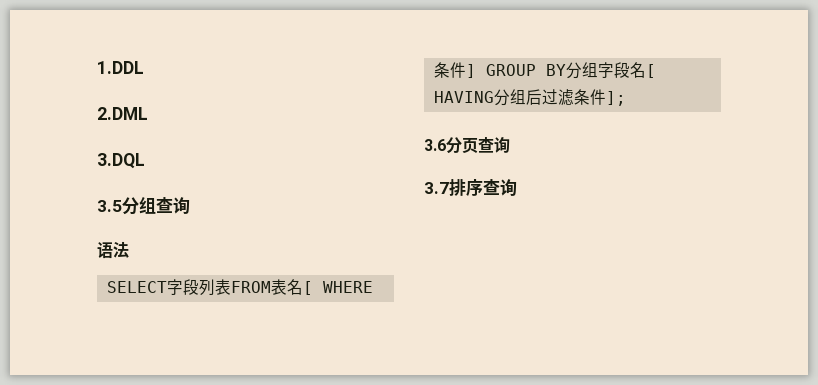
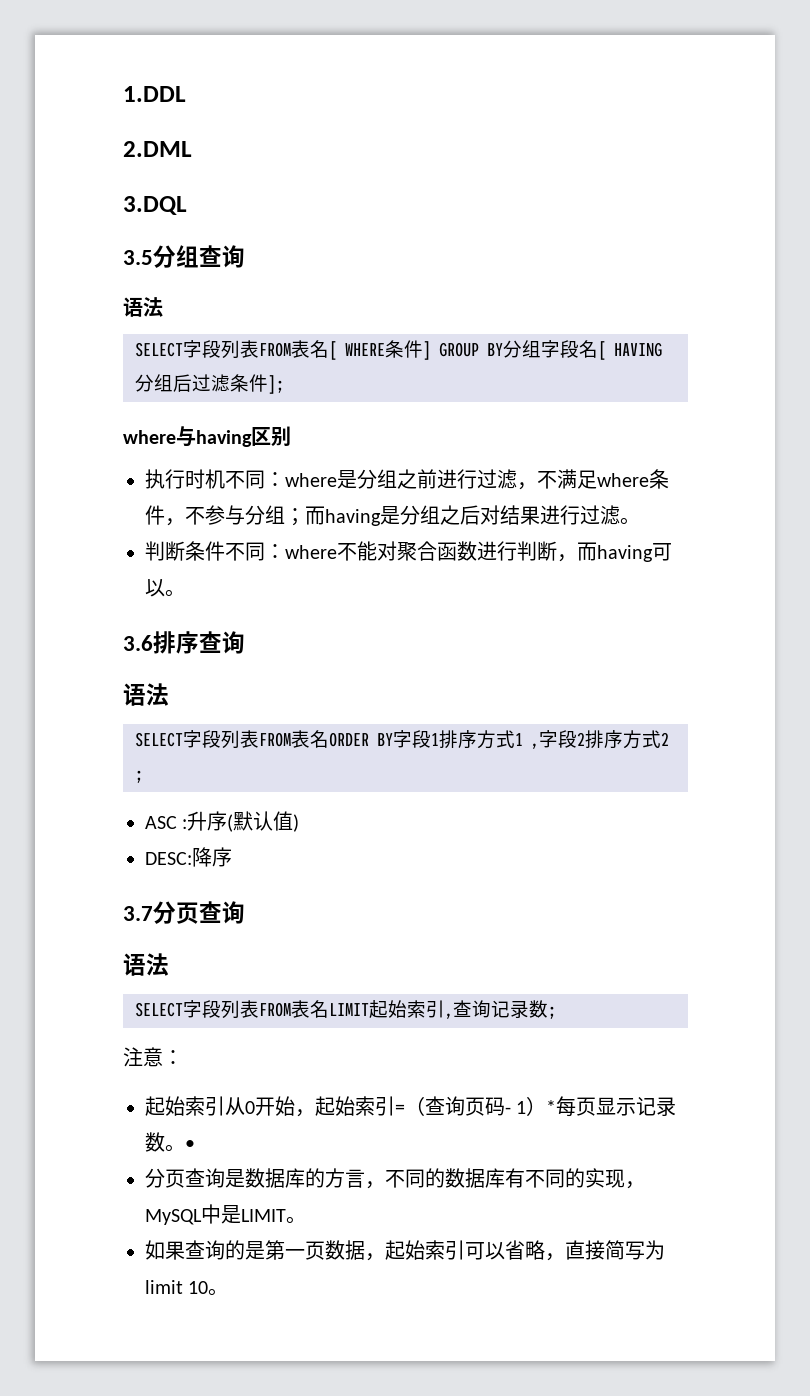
[424,136,510,154] [424,179,517,196] 3.6分页查询 // 3.7排序查询 -> [123,426,291,447] [145,469,669,490] [145,505,640,526] [145,541,672,562] [145,579,185,597] [123,631,245,654] [123,683,169,706] [135,730,669,749] [135,770,143,783] [145,811,300,832] [145,847,232,867] [123,901,245,924] [123,953,169,976] [135,1000,556,1019] [123,1047,183,1067] [145,1096,677,1117] [145,1132,195,1152] [145,1168,645,1189] [145,1204,306,1225] [145,1240,665,1261] [145,1280,229,1296] where与having区别 // 执行时机不同：where是分组之前进行过滤，不满足where条件，不参与分组；而having是分组之后对结果进行过滤。 // 判断条件不同：where不能对聚合函数进行判断，而having可以。 // 3.6排序查询 // 语法 // SELECT字段列表FROM表名ORDER BY字段1排序方式1 ,字段2排序方式2 ; // ASC :升序(默认值) // DESC:降序 // 3.7分页查询 // 语法 // SELECT字段列表FROM表名LIMIT起始索引,查询记录数; // 注意： // 起始索引从0开始，起始索引=（查询页码- 1）*每页显示记录数。• // 分页查询是数据库的方言，不同的数据库有不同的实现，MySQL中是LIMIT。 // 如果查询的是第一页数据，起始索引可以省略，直接简写为limit 10。

